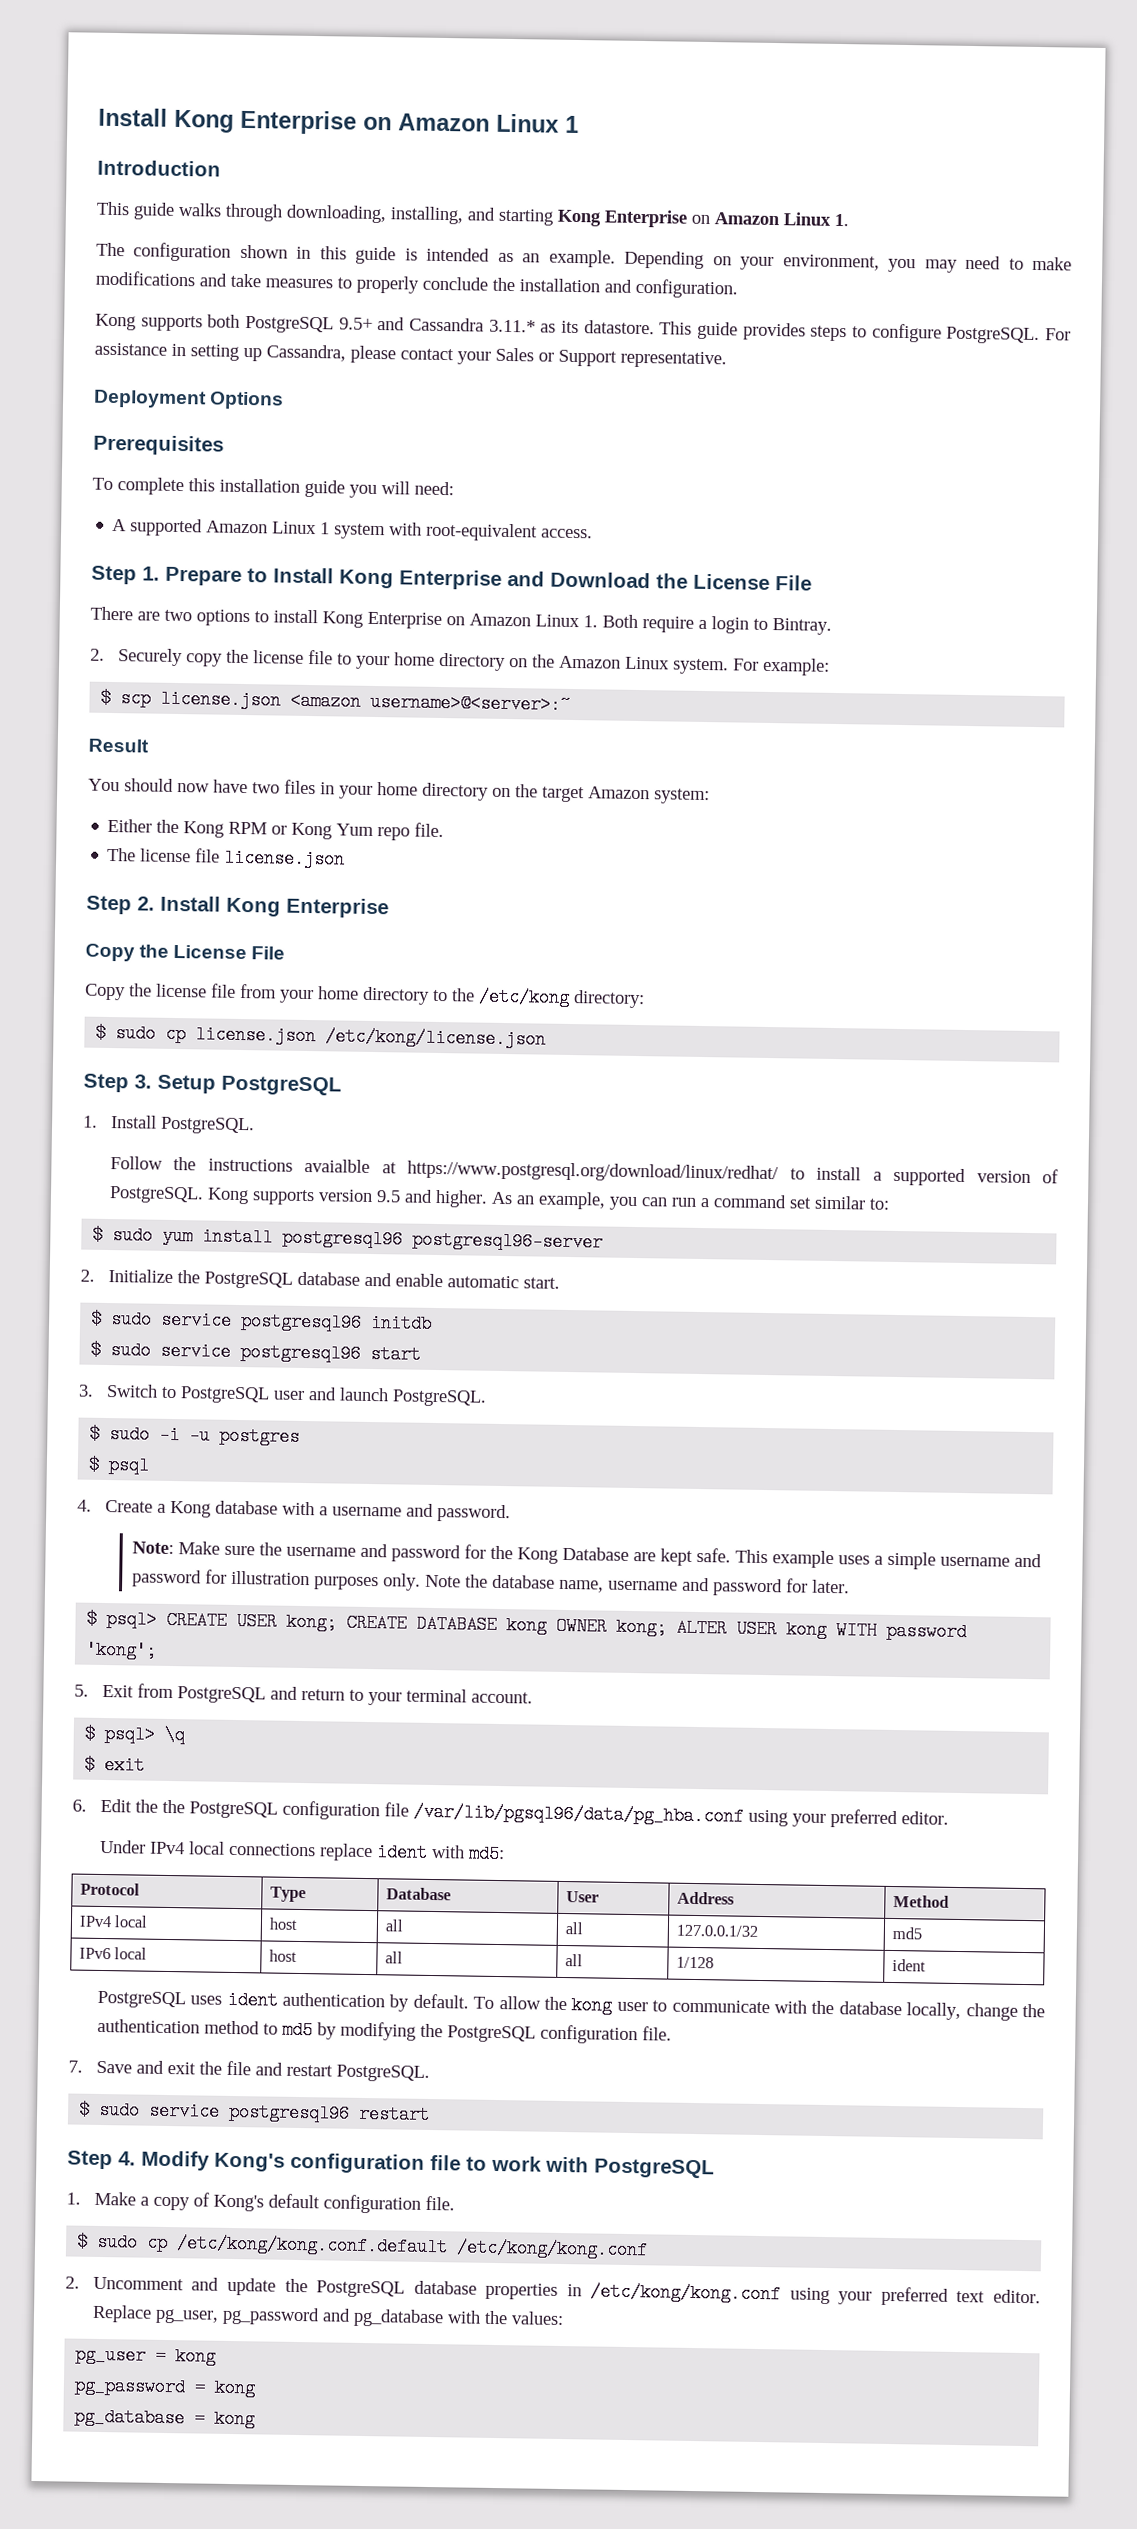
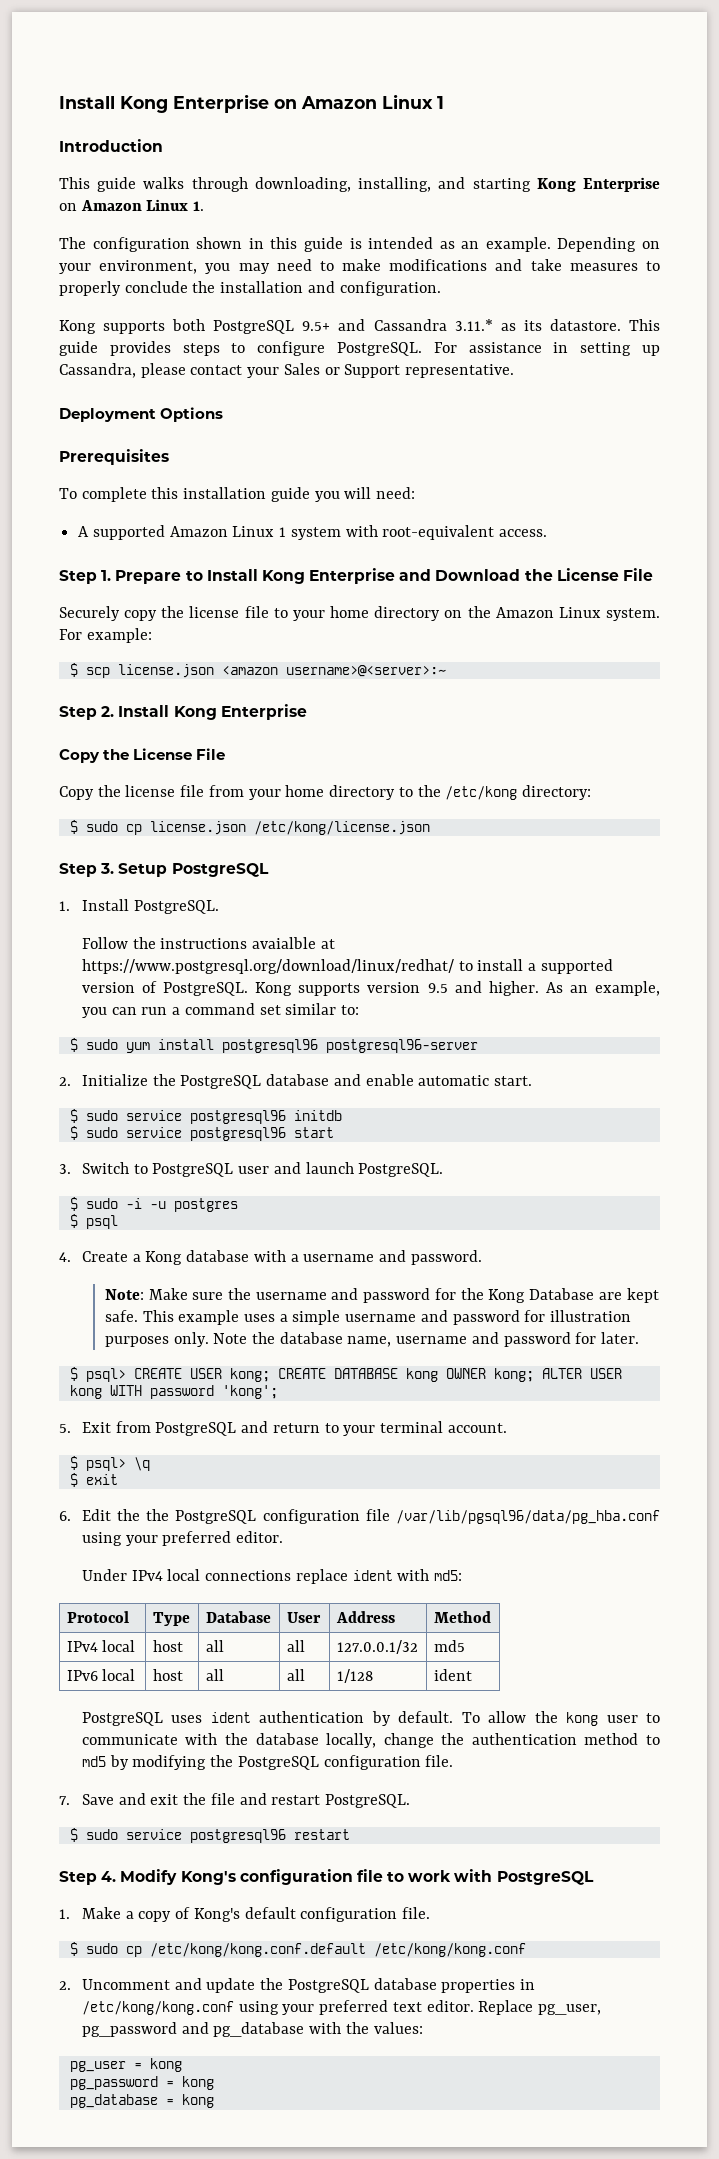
[90,606,832,635] [90,648,105,661] There are two options to install Kong Enterprise on Amazon Linux 1. Both require a login to Bintray. // 2. -> (654, 574) none
[88,738,149,753] [88,778,710,805] [107,818,445,841] [107,847,346,869] // Result // You should now have two files in your home directory on the target Amazon system: // Either the Kong RPM or Kong Yum repo file. // The license file license.json -> (446, 671) none

